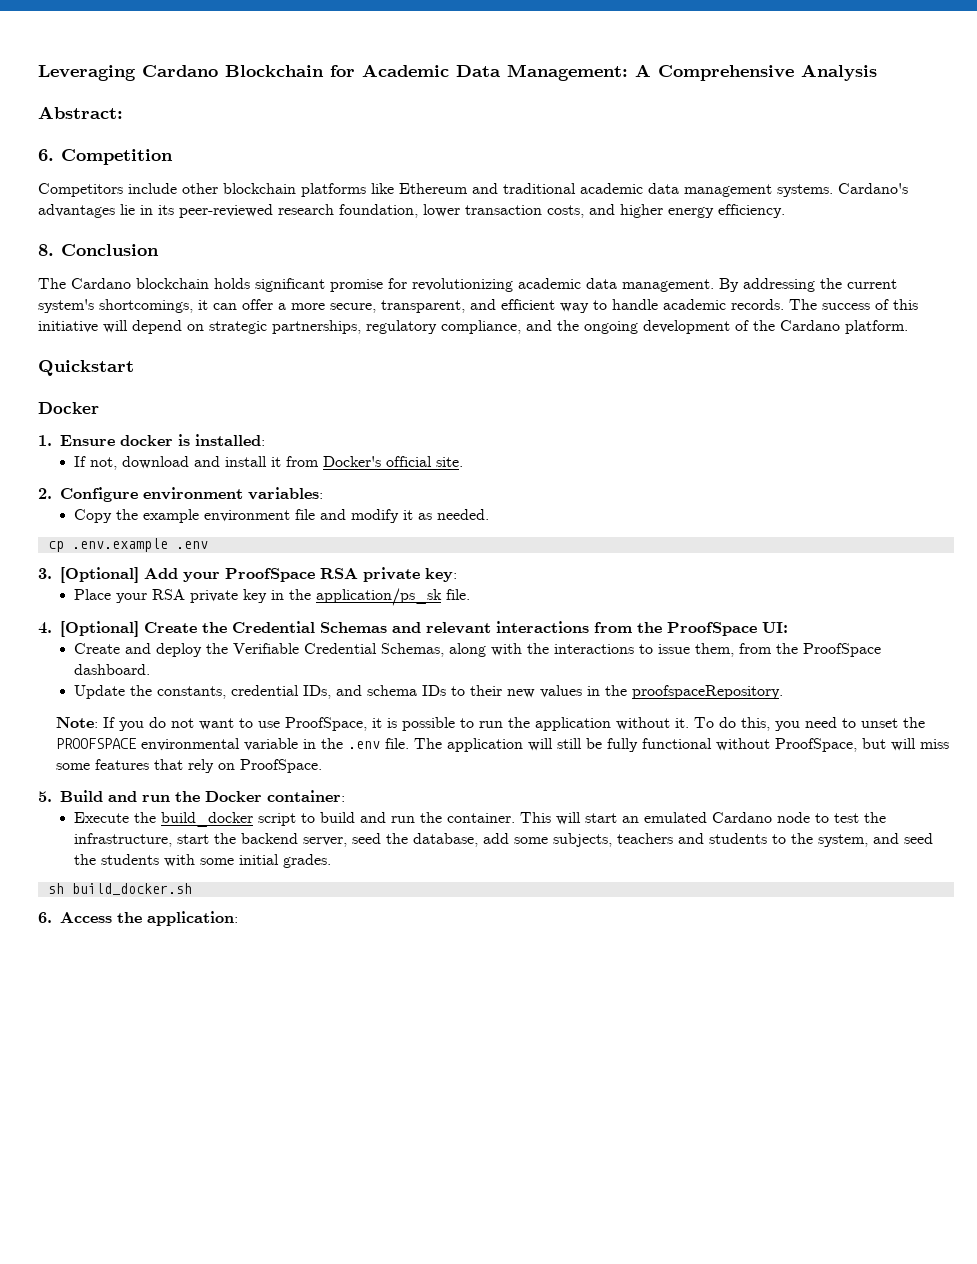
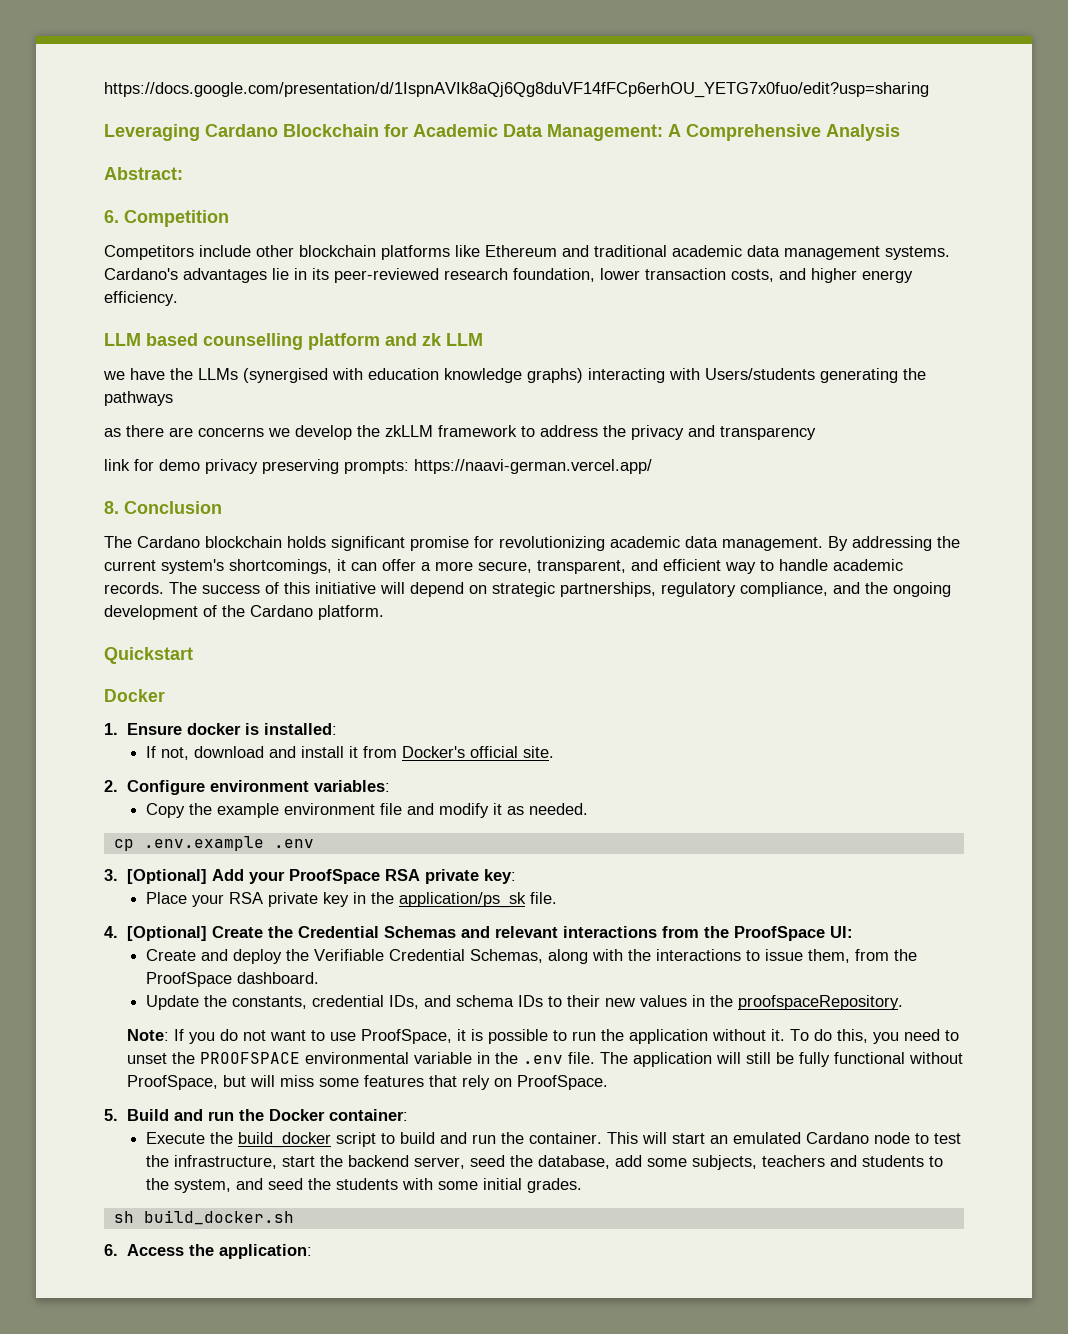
(38, 73) none -> [104,82,929,98] https://docs.google.com/presentation/d/1IspnAVIk8aQj6Qg8duVF14fFCp6erhOU_YETG7x0fuo/edit?usp=sharing //
(785, 211) none -> [104,333,483,350] [103,368,926,383] [104,391,173,406] [104,425,816,440] [104,459,652,474] // LLM based counselling platform and zk LLM // we have the LLMs (synergised with education knowledge graphs) interacting with Users/students generating the pathways // as there are concerns we develop the zkLLM framework to address the privacy and transparency // link for demo privacy preserving prompts: https://naavi-german.vercel.app/

